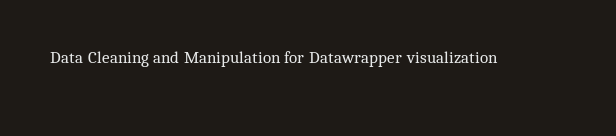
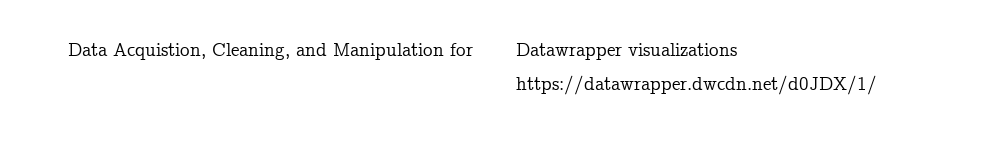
[87,51,149,67] Cleaning -> [113,43,290,60] Acquistion, Cleaning,
[405,51,498,64] visualization -> [628,43,737,56] [516,75,877,95] visualizations // https://datawrapper.dwcdn.net/d0JDX/1/

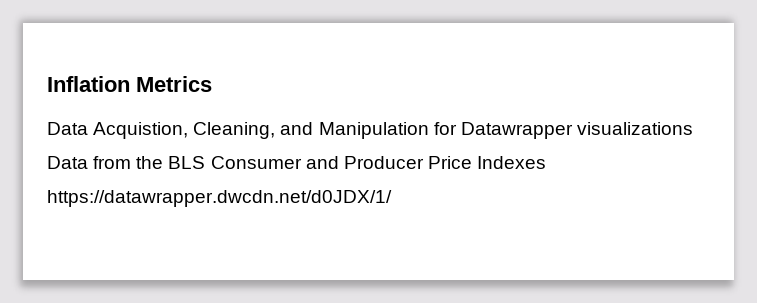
(68, 49) none -> [47,76,212,92] Inflation Metrics //
(737, 49) none -> [47,156,547,169] // Data from the BLS Consumer and Producer Price Indexes

